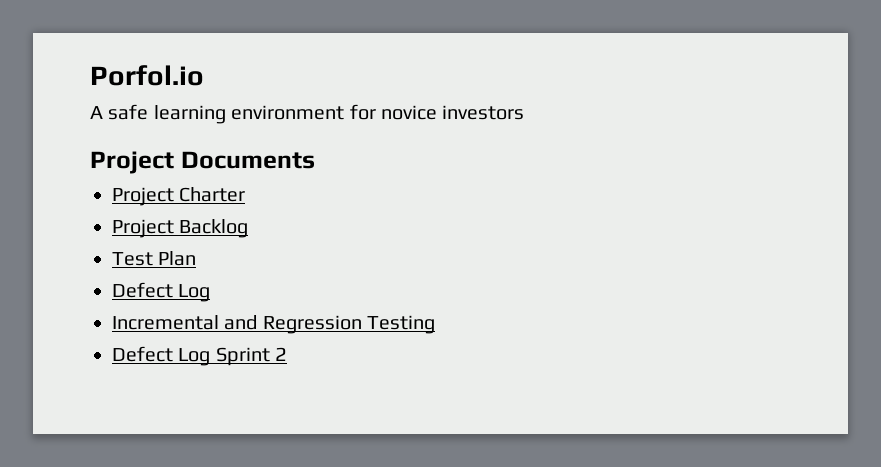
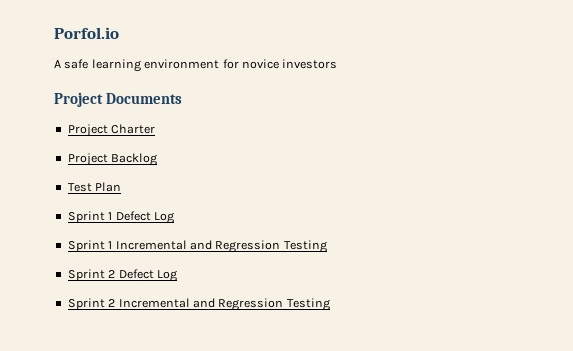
[112,282,211,302] Defect Log // -> [67,211,174,224] [67,240,113,252] Sprint 1 Defect Log // Sprint 1
[112,346,288,366] Defect Log Sprint 2 -> [67,269,177,282] [67,298,330,311] Sprint 2 Defect Log // Sprint 2 Incremental and Regression Testing

